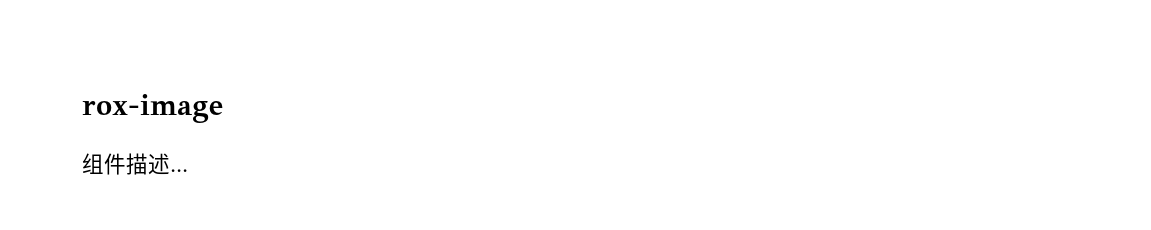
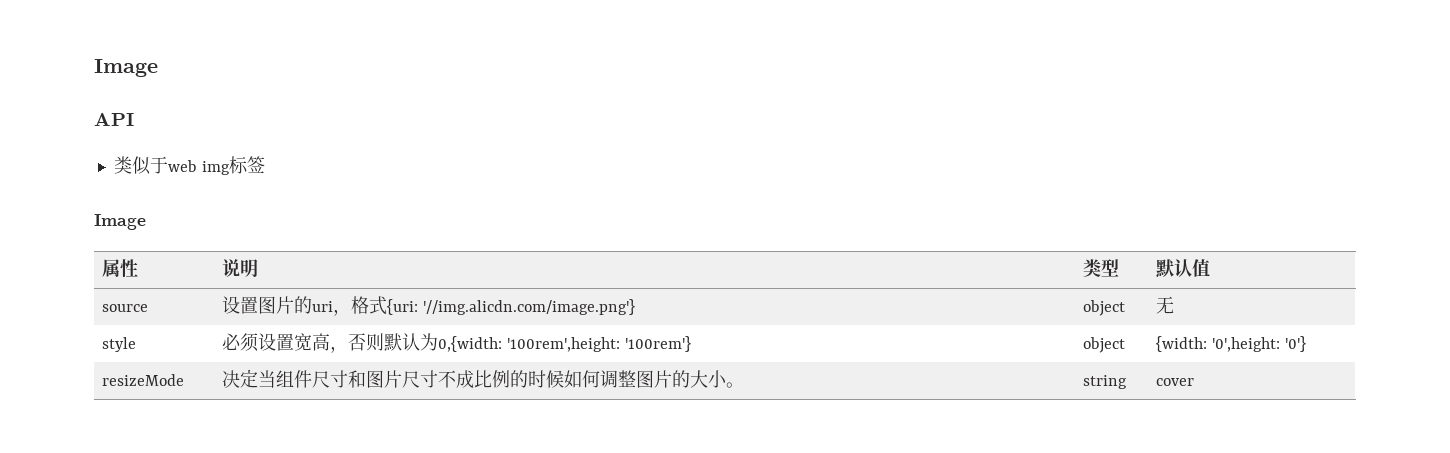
[82,94,223,123] [82,153,188,175] rox-image // 组件描述... -> [94,59,158,77] [94,113,134,126] [113,156,265,175] [94,214,146,230] [102,259,139,278] [222,259,259,277] [1083,259,1120,277] [1156,259,1211,278] [102,304,149,312] [222,296,636,316] [1083,300,1126,316] [1156,296,1175,314] [102,337,137,352] [222,333,691,353] [1083,337,1126,353] [1156,336,1306,352] [102,374,185,386] [222,369,745,388] [1083,375,1128,389] [1156,378,1195,386] Image // API // 类似于web img标签 // Image // 属性 | 说明 | 类型 | 默认值 // source | 设置图片的uri，格式{uri: '//img.alicdn.com/image.png'} | object | 无 // style | 必须设置宽高，否则默认为0,{width: '100rem',height: '100rem'} | object | {width: '0',height: '0'} // resizeMode | 决定当组件尺寸和图片尺寸不成比例的时候如何调整图片的大小。 | string | cover

